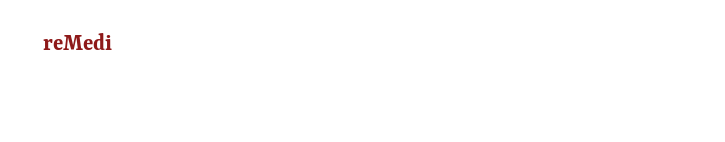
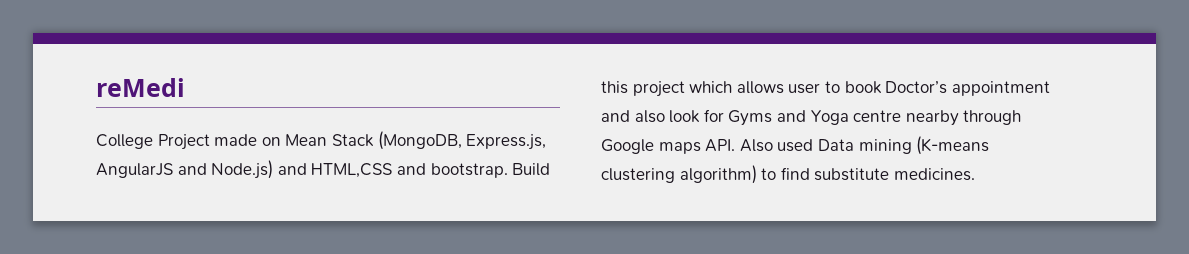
(112, 41) none -> [96,131,547,150] [96,160,551,179] [601,81,1050,97] [601,109,1022,126] [601,136,990,155] [601,165,975,184] // College Project made on Mean Stack (MongoDB, Express.js, AngularJS and Node.js) and HTML,CSS and bootstrap. Build this project which allows user to book Doctor’s appointment and also look for Gyms and Yoga centre nearby through Google maps API. Also used Data mining (K-means clustering algorithm) to find substitute medicines.

